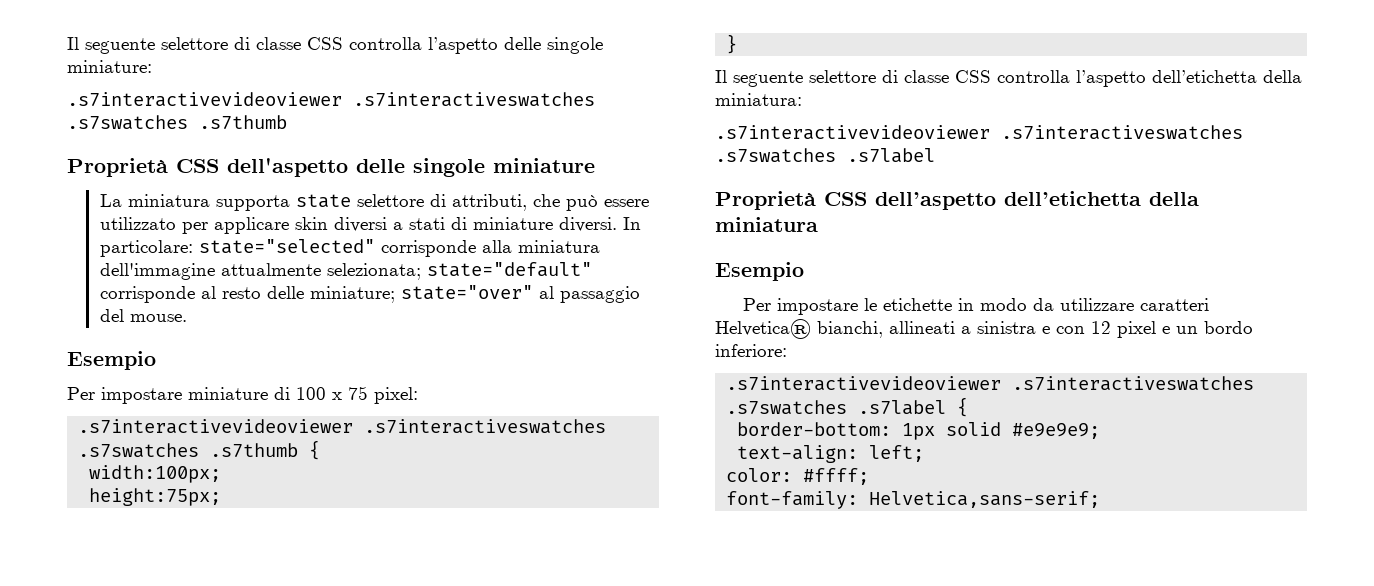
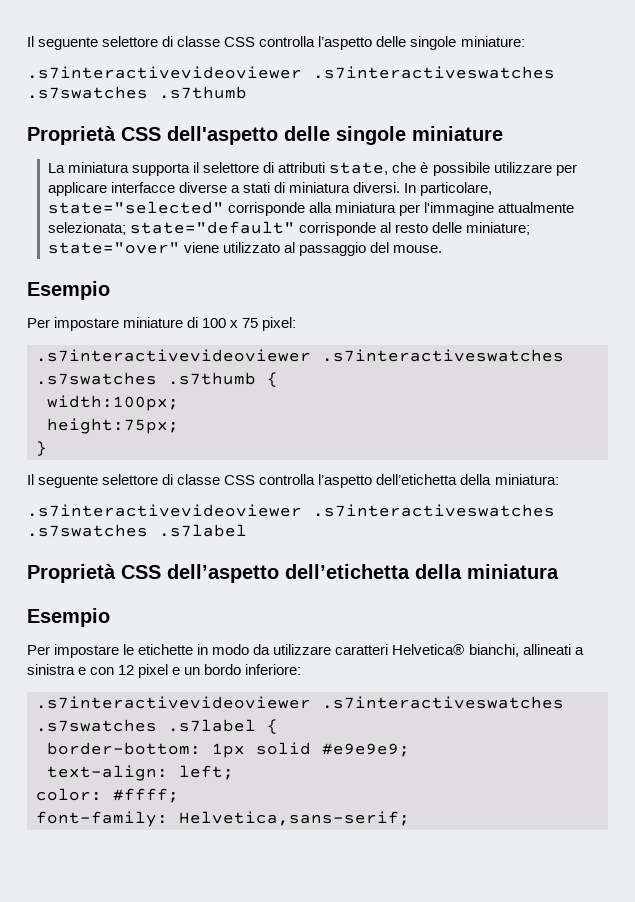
[295,194,649,211] [99,217,387,234] state selettore di attributi, che può essere utilizzato per applicare skin diversi -> [193,162,577,176] [47,182,228,196] il selettore di attributi state, che è possibile utilizzare per applicare interfacce diverse
[472,217,553,230] miniature -> [289,182,351,193] miniatura
[99,240,193,257] particolare: -> [420,182,493,196] particolare,
[99,263,215,280] dell'immagine -> [399,202,495,216] per l'immagine
(533, 292) none -> [184,242,281,253] viene utilizzato

